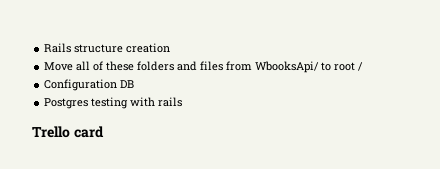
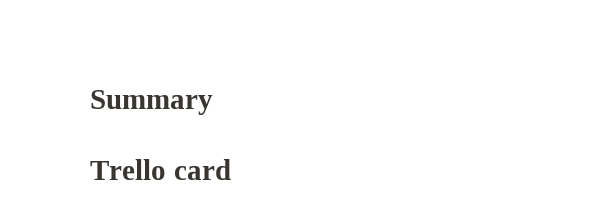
[44,43,171,53] [44,61,364,73] [44,79,135,91] [44,97,183,109] Rails structure creation // Move all of these folders and files from WbooksApi/ to root / // Configuration DB // Postgres testing with rails -> [90,90,213,115] Summary

